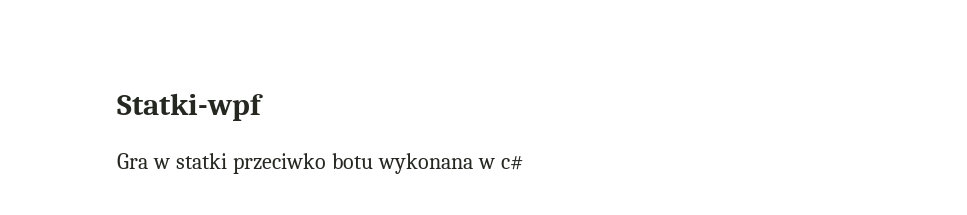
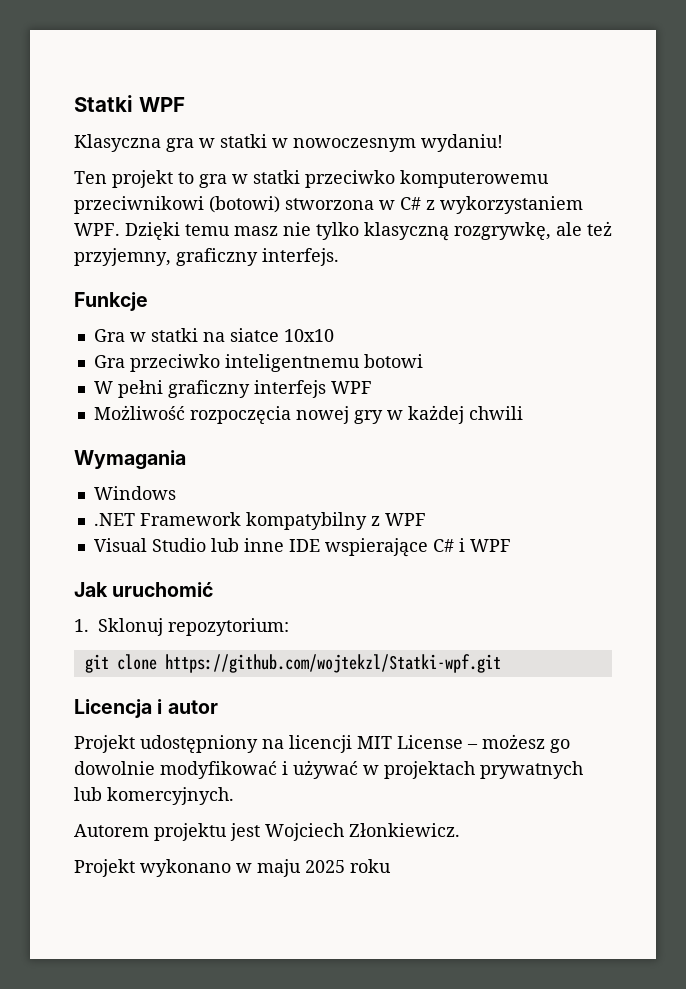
[117,93,263,121] [117,153,524,174] Statki-wpf // Gra w statki przeciwko botu wykonana w c# -> [74,95,185,112] [74,134,503,152] [74,170,549,188] [74,196,583,214] [74,221,612,241] [74,248,339,266] [74,292,148,311] [93,328,334,342] [93,354,423,372] [93,380,372,398] [93,405,523,424] [74,450,186,470] [93,486,176,500] [93,512,426,530] [93,538,511,557] [74,582,214,597] [74,618,289,636] [84,654,501,673] [74,699,218,718] [74,734,570,753] [74,760,583,779] [74,787,234,805] [74,823,460,841] [74,859,391,877] Statki WPF // Klasyczna gra w statki w nowoczesnym wydaniu! // Ten projekt to gra w statki przeciwko komputerowemu przeciwnikowi (botowi) stworzona w C# z wykorzystaniem WPF. Dzięki temu masz nie tylko klasyczną rozgrywkę, ale też przyjemny, graficzny interfejs. // Funkcje // Gra w statki na siatce 10x10 // Gra przeciwko inteligentnemu botowi // W pełni graficzny interfejs WPF // Możliwość rozpoczęcia nowej gry w każdej chwili // Wymagania // Windows // .NET Framework kompatybilny z WPF // Visual Studio lub inne IDE wspierające C# i WPF // Jak uruchomić // 1. Sklonuj repozytorium: // git clone https://github.com/wojtekzl/Statki-wpf.git // Licencja i autor // Projekt udostępniony na licencji MIT License – możesz go dowolnie modyfikować i używać w projektach prywatnych lub komercyjnych. // Autorem projektu jest Wojciech Złonkiewicz. // Projekt wykonano w maju 2025 roku

